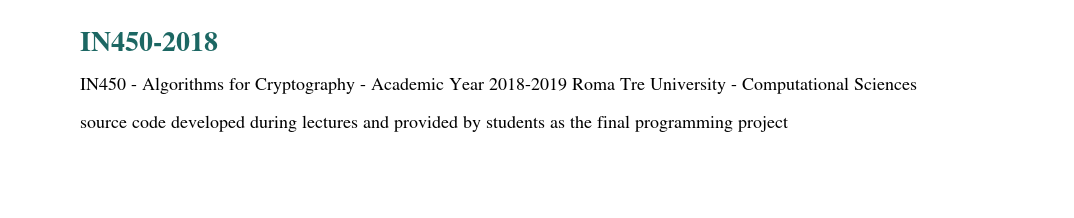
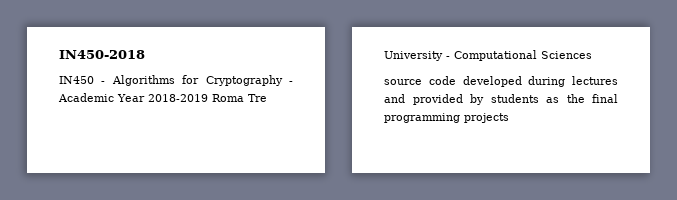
[738,116,789,132] project -> [464,113,509,123] projects

